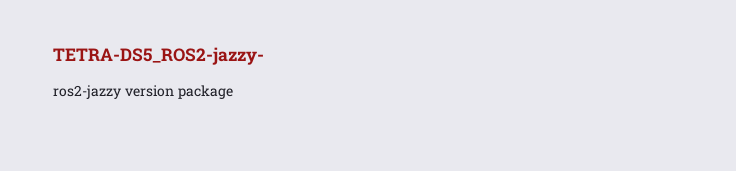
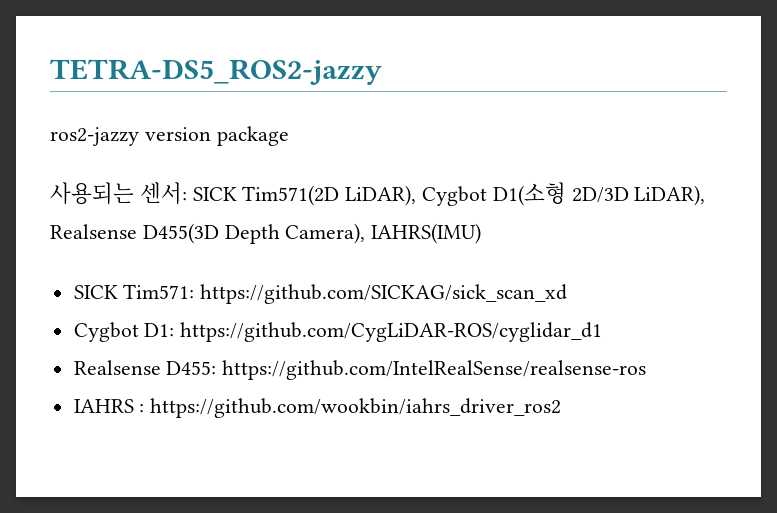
[53,47,264,65] TETRA-DS5_ROS2-jazzy- -> [50,59,382,85] TETRA-DS5_ROS2-jazzy
(233, 92) none -> [50,182,706,206] [50,223,482,244] [73,284,568,304] [73,322,603,342] [73,360,647,380] [73,398,562,418] // 사용되는 센서: SICK Tim571(2D LiDAR), Cygbot D1(소형 2D/3D LiDAR), Realsense D455(3D Depth Camera), IAHRS(IMU) // SICK Tim571: https://github.com/SICKAG/sick_scan_xd // Cygbot D1: https://github.com/CygLiDAR-ROS/cyglidar_d1 // Realsense D455: https://github.com/IntelRealSense/realsense-ros // IAHRS : https://github.com/wookbin/iahrs_driver_ros2

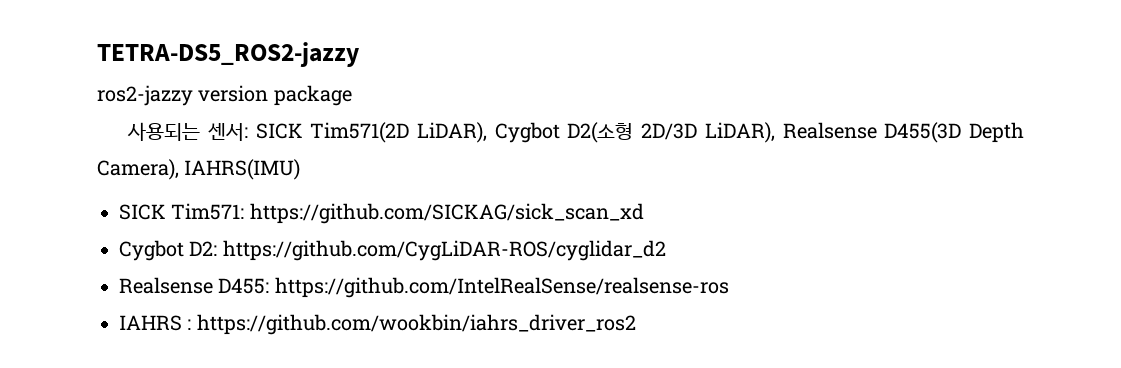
[492,182,566,206] D1(소형 -> [567,122,634,143] D2(소형
[144,322,603,342] D1: https://github.com/CygLiDAR-ROS/cyglidar_d1 -> [189,240,666,261] D2: https://github.com/CygLiDAR-ROS/cyglidar_d2

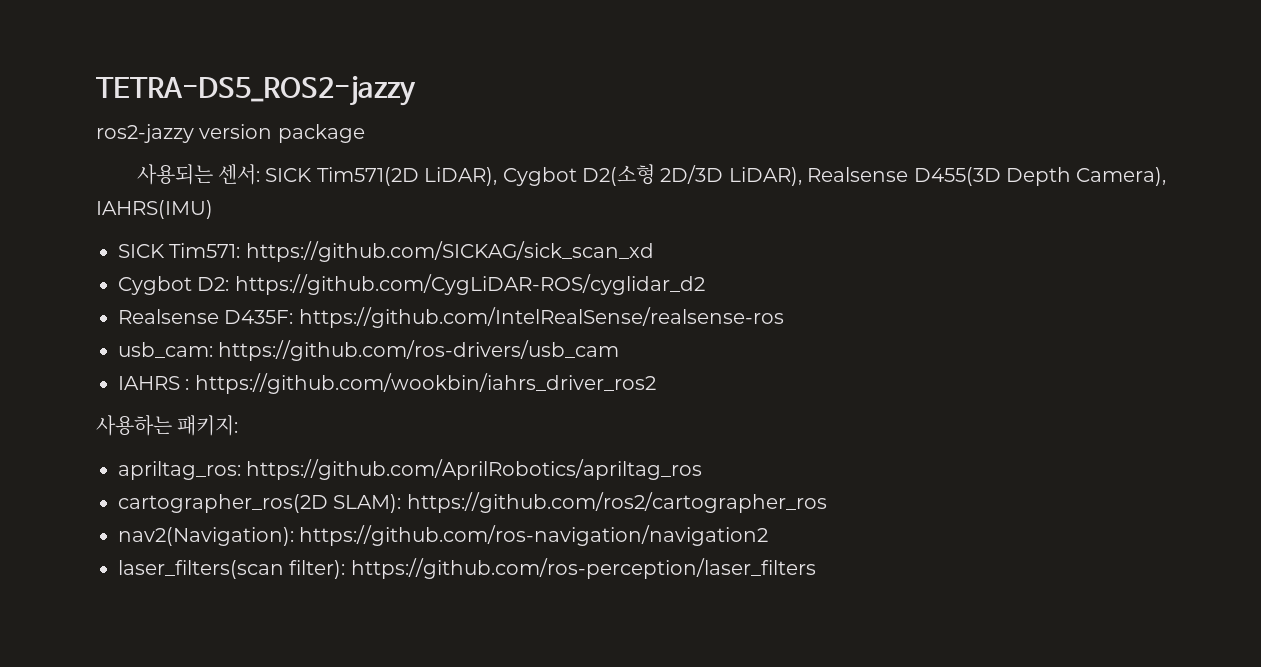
[218,278,270,294] D455: -> [224,310,294,324] D435F:
(729, 287) none -> [118,340,620,361] // usb_cam: https://github.com/ros-drivers/usb_cam
(636, 324) none -> [96,415,239,436] [118,459,703,480] [118,492,827,513] [118,525,769,546] [118,558,816,579] // 사용하는 패키지: // apriltag_ros: https://github.com/AprilRobotics/apriltag_ros // cartographer_ros(2D SLAM): https://github.com/ros2/cartographer_ros // nav2(Navigation): https://github.com/ros-navigation/navigation2 // laser_filters(scan filter): https://github.com/ros-perception/laser_filters

